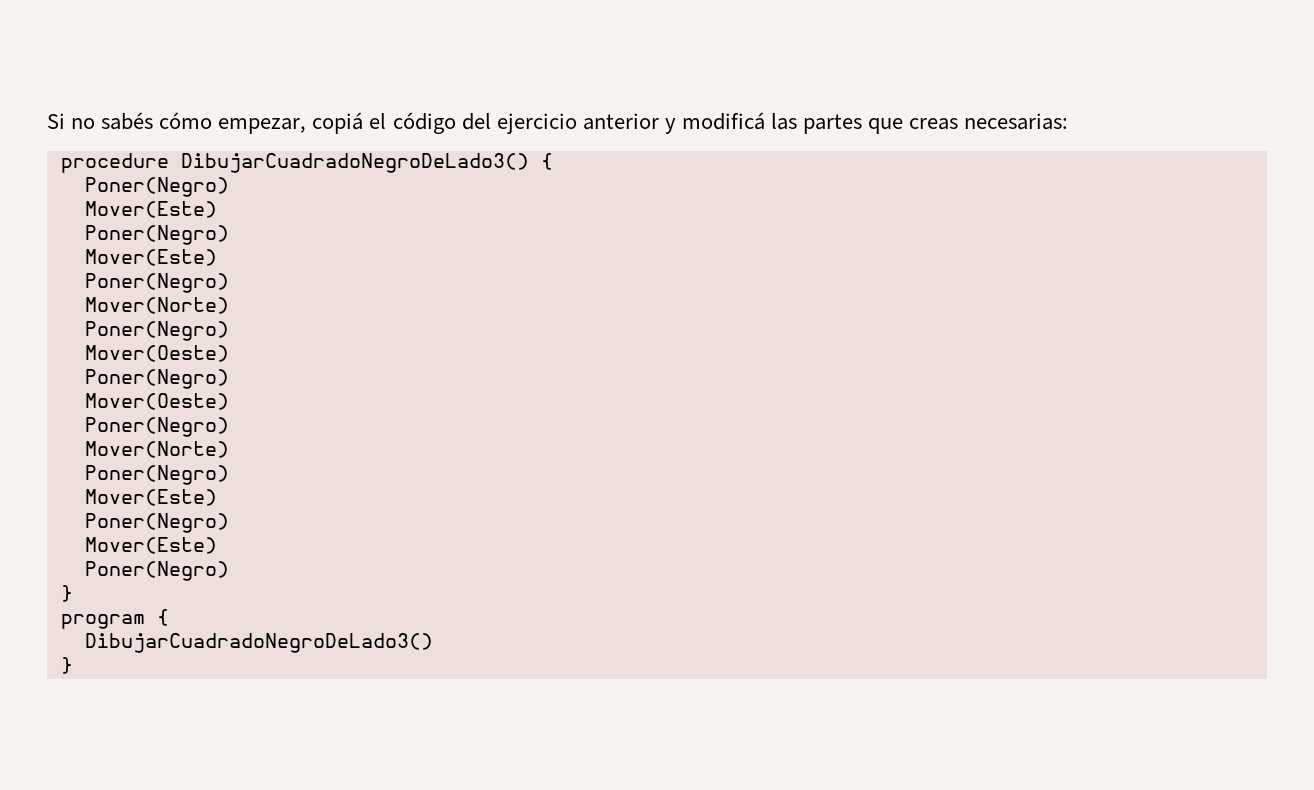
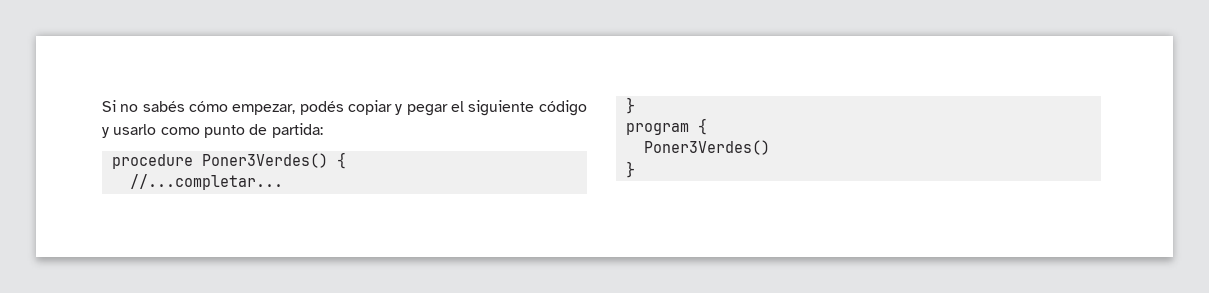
[312,112,1069,134] copiá el código del ejercicio anterior y modificá las partes que creas necesarias: -> [299,100,587,116] [102,123,323,138] podés copiar y pegar el siguiente código y usarlo como punto de partida:
[180,153,553,173] [84,177,229,197] [84,201,217,218] [84,225,229,245] [84,249,217,266] [84,273,229,293] [84,297,229,314] [84,321,229,341] [84,345,229,362] [84,369,229,389] [84,393,229,410] [84,417,229,437] [84,441,229,458] [84,465,229,485] [84,489,217,506] [84,513,229,533] [84,537,217,554] [84,561,229,581] DibujarCuadradoNegroDeLado3() { // Poner(Negro) // Mover(Este) // Poner(Negro) // Mover(Este) // Poner(Negro) // Mover(Norte) // Poner(Negro) // Mover(Oeste) // Poner(Negro) // Mover(Oeste) // Poner(Negro) // Mover(Norte) // Poner(Negro) // Mover(Este) // Poner(Negro) // Mover(Este) // Poner(Negro) -> [201,152,346,169] [129,174,283,190] Poner3Verdes() { // //...completar...
[84,633,433,653] DibujarCuadradoNegroDeLado3() -> [643,140,770,155] Poner3Verdes()

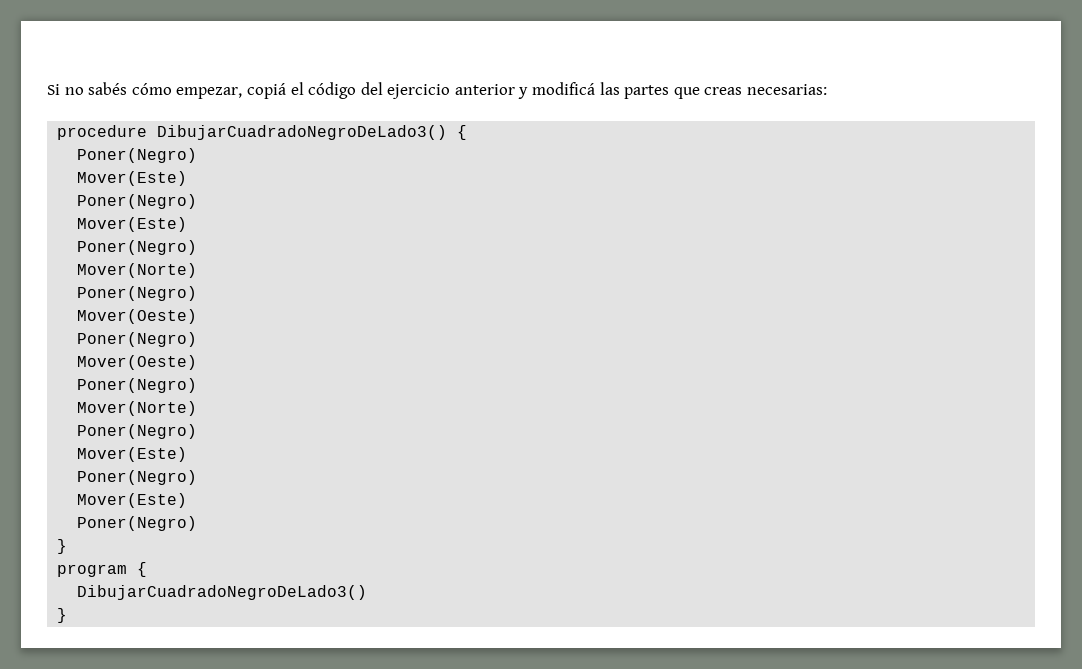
[299,100,587,116] [102,123,323,138] podés copiar y pegar el siguiente código y usarlo como punto de partida: -> [246,82,828,99] copiá el código del ejercicio anterior y modificá las partes que creas necesarias:
[201,152,346,169] [129,174,283,190] Poner3Verdes() { // //...completar... -> [157,125,468,140] [77,148,198,163] [77,171,188,186] [77,194,198,209] [77,217,188,232] [77,240,198,255] [77,263,198,278] [77,286,198,301] [77,309,198,324] [77,332,198,347] [77,355,198,370] [77,378,198,393] [77,401,198,416] [77,424,198,439] [77,447,188,462] [77,470,198,485] [77,493,188,508] [77,516,198,531] DibujarCuadradoNegroDeLado3() { // Poner(Negro) // Mover(Este) // Poner(Negro) // Mover(Este) // Poner(Negro) // Mover(Norte) // Poner(Negro) // Mover(Oeste) // Poner(Negro) // Mover(Oeste) // Poner(Negro) // Mover(Norte) // Poner(Negro) // Mover(Este) // Poner(Negro) // Mover(Este) // Poner(Negro)
[643,140,770,155] Poner3Verdes() -> [77,585,368,600] DibujarCuadradoNegroDeLado3()

